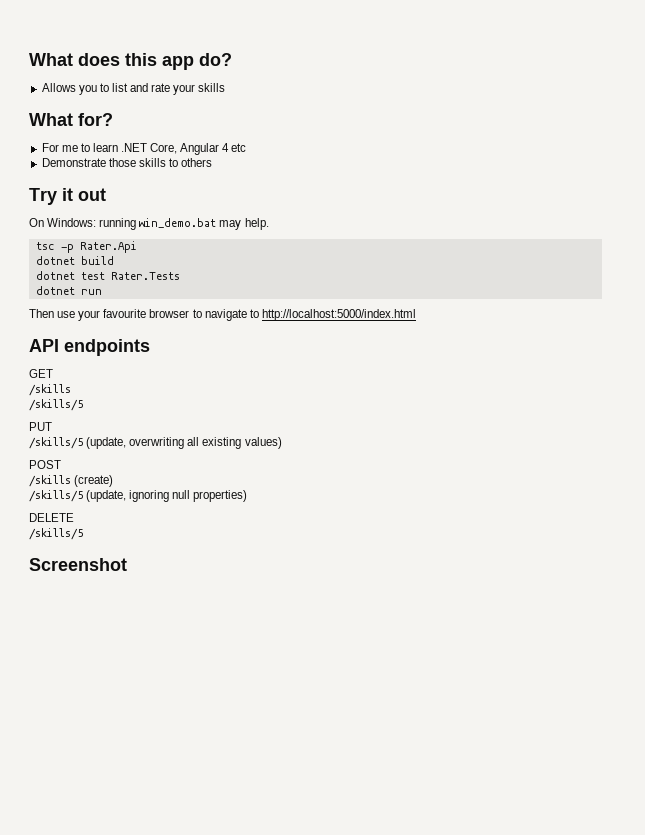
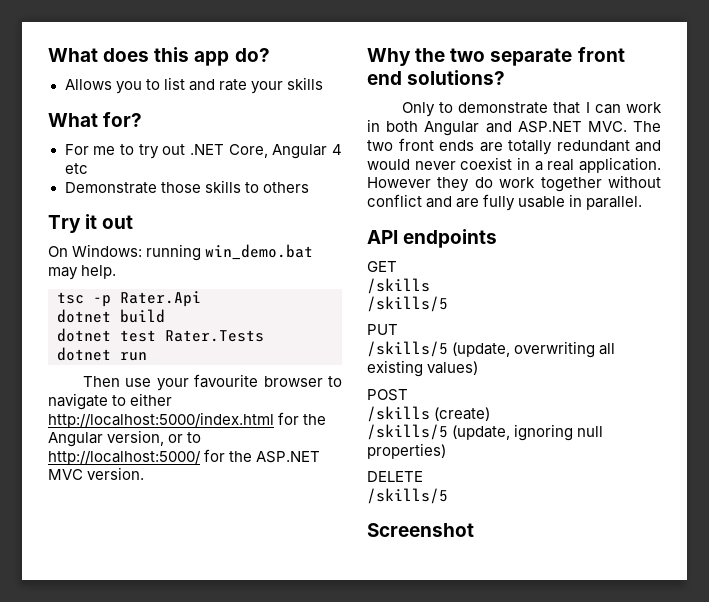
[92,143,118,152] learn -> [138,144,186,159] try out
(259, 313) none -> [130,393,173,406] either
(416, 315) none -> [278,412,327,425] [48,430,202,447] [48,449,321,465] [48,467,145,480] [367,47,625,66] [367,70,506,85] [401,102,662,117] [367,119,661,136] [367,138,661,155] [367,157,661,173] [367,175,661,192] [367,194,643,211] for the Angular version, or to http://localhost:5000/ for the ASP.NET MVC version. // Why the two separate front end solutions? // Only to demonstrate that I can work in both Angular and ASP.NET MVC. The two front ends are totally redundant and would never coexist in a real application. However they do work together without conflict and are fully usable in parallel.

